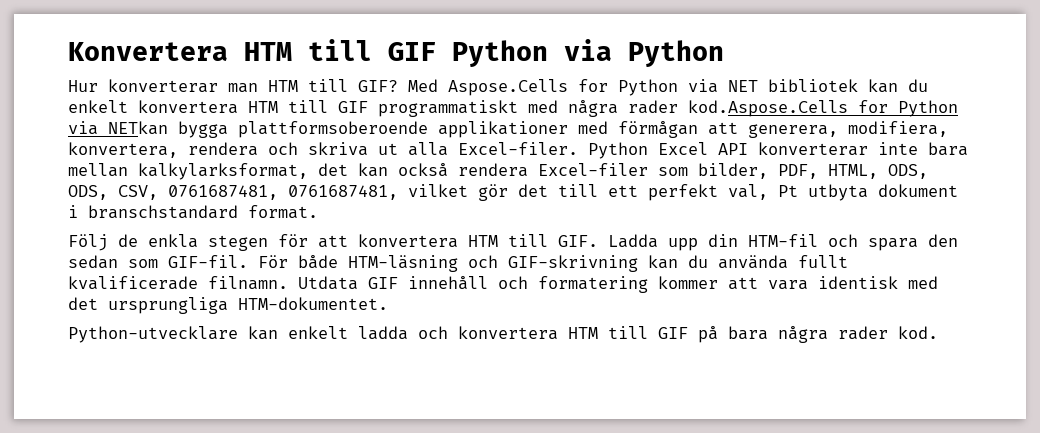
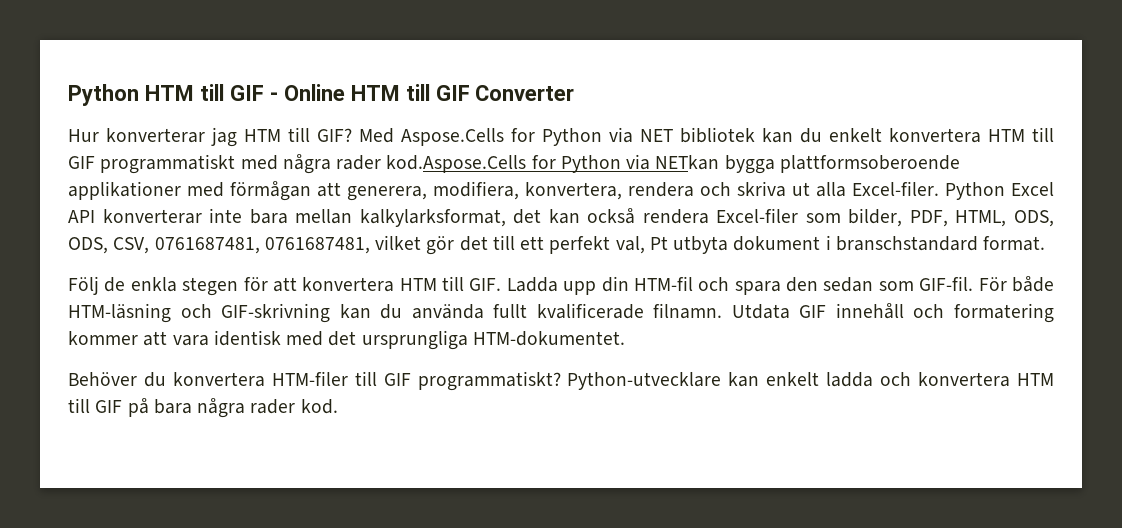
[68,39,724,67] Konvertera HTM till GIF Python via Python -> [68,84,575,106] Python HTM till GIF - Online HTM till GIF Converter
[228,83,258,93] man -> [211,127,237,147] jag
(388, 303) none -> [68,371,561,391] Behöver du konvertera HTM-filer till GIF programmatiskt?

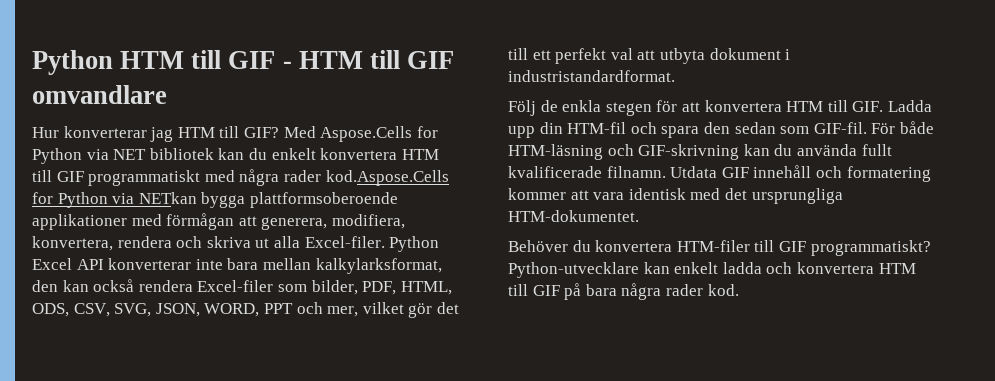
[283,84,575,101] Online HTM till GIF Converter -> [298,50,455,69] [32,85,167,104] HTM till GIF omvandlare
[513,209,542,224] det -> [32,280,58,292] den
[68,237,370,254] ODS, CSV, 0761687481, 0761687481, -> [73,302,359,317] CSV, SVG, JSON, WORD, PPT och mer,
[615,236,668,254] val, Pt -> [610,48,656,60] val att
[835,236,1046,251] branschstandard format. -> [508,70,675,82] industristandardformat.

